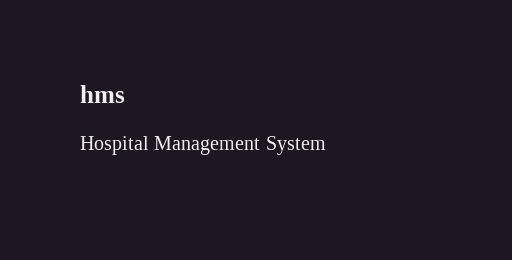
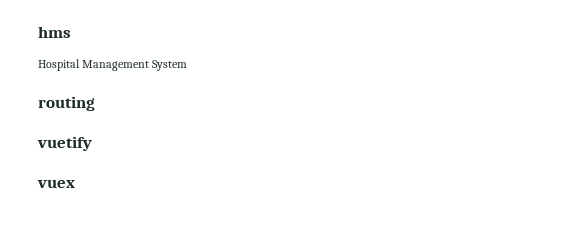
(326, 145) none -> [38,96,95,111] [37,136,92,151] [37,179,75,188] // routing // vuetify // vuex

